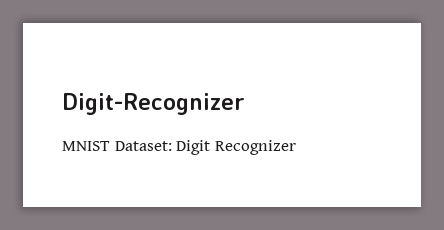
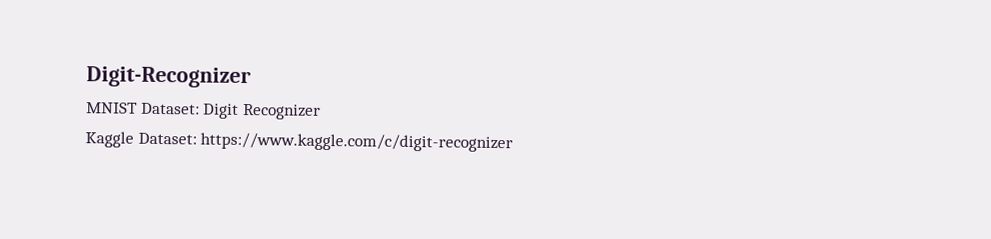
(296, 147) none -> [85,131,514,153] // Kaggle Dataset: https://www.kaggle.com/c/digit-recognizer

